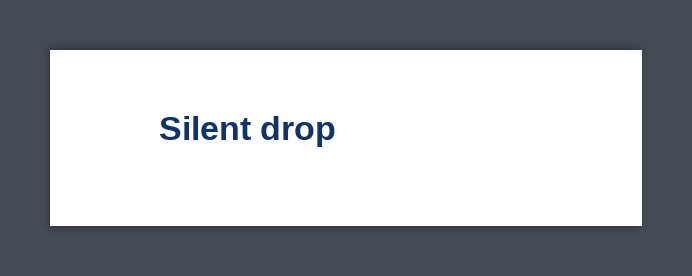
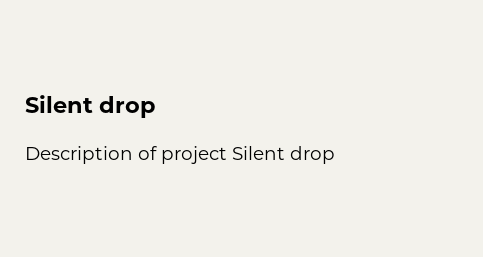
[159,116,337,147] Silent drop -> [25,95,157,118] [25,146,335,164] Silent drop // Description of project Silent drop

